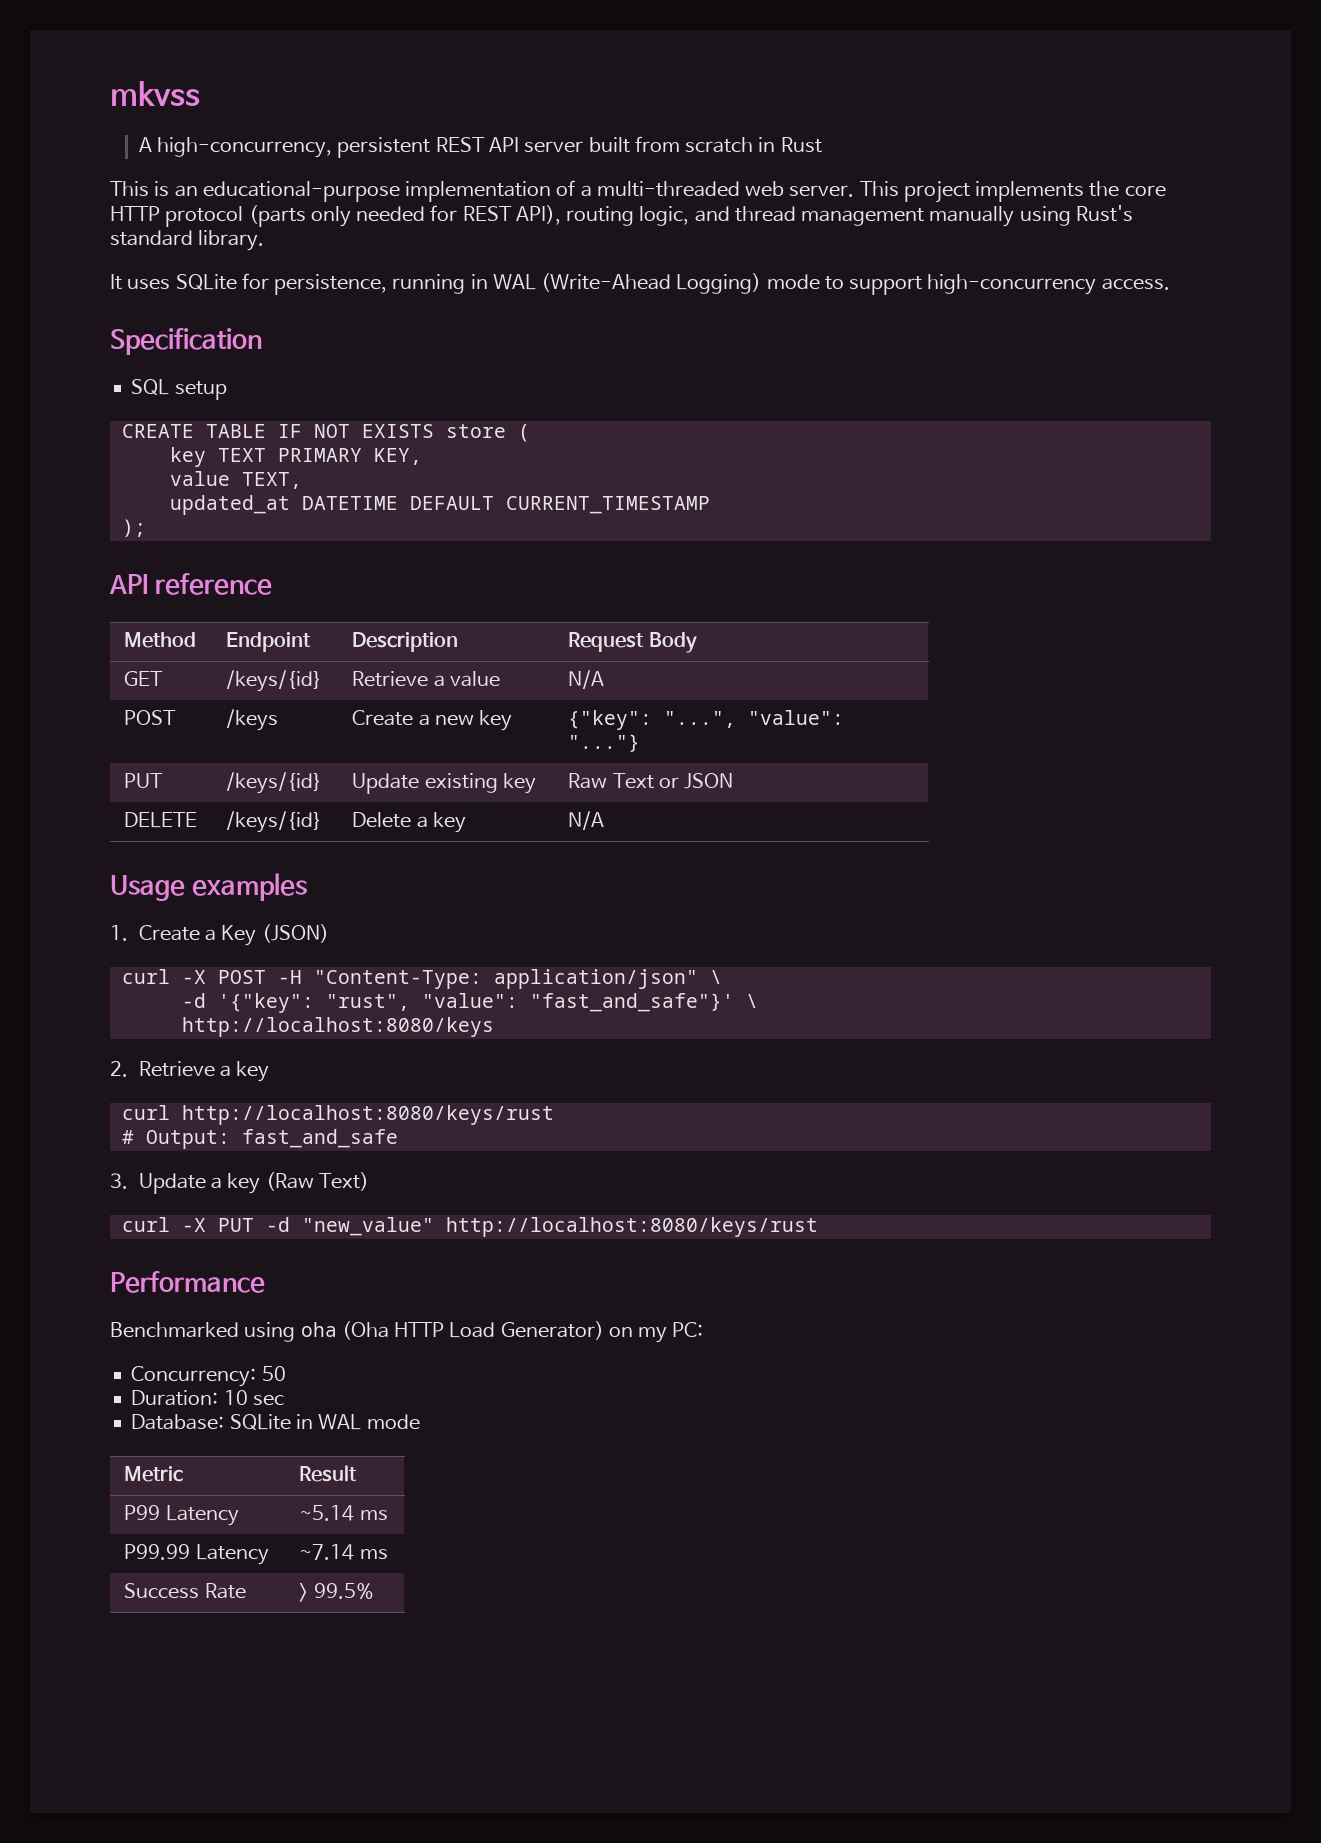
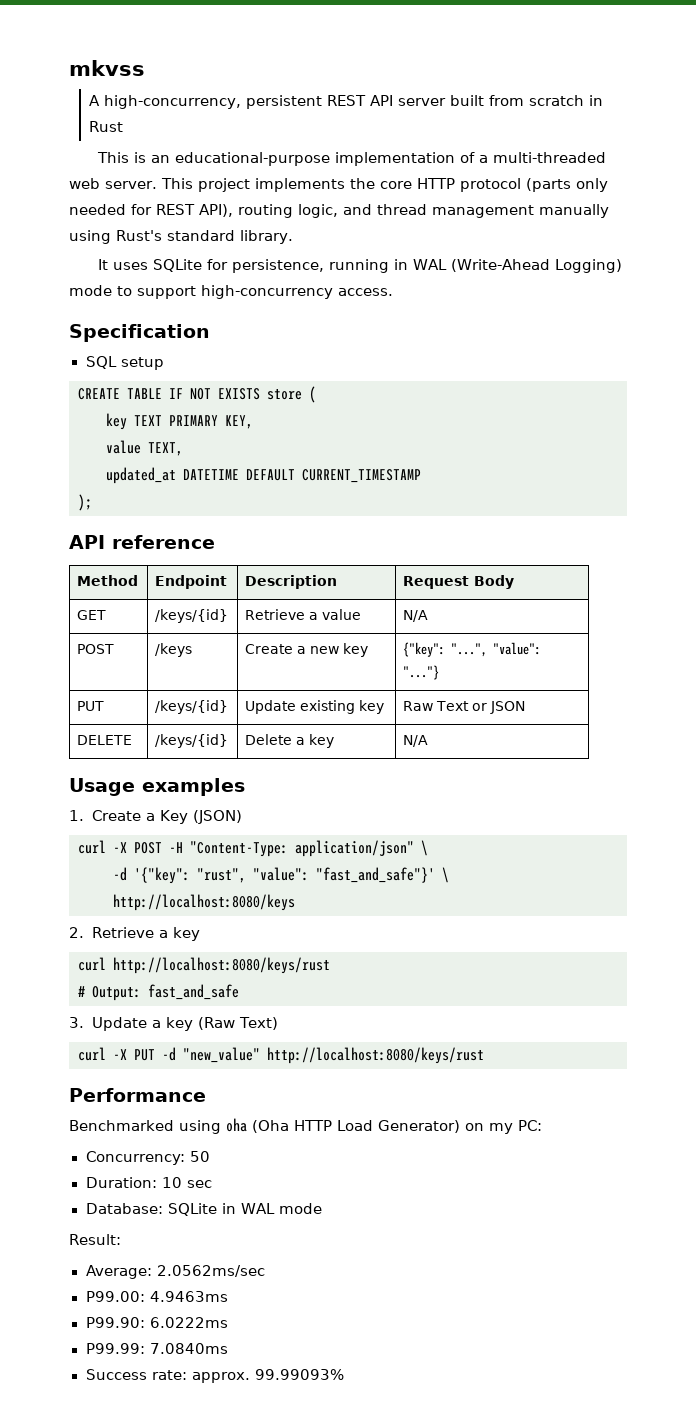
[124,1466,184,1482] [299,1465,358,1482] [124,1505,239,1526] [299,1505,388,1521] [124,1544,269,1565] [299,1544,388,1560] [124,1583,246,1599] [299,1583,374,1602] // Metric | Result // P99 Latency | ~5.14 ms // P99.99 Latency | ~7.14 ms // Success Rate | > 99.5% -> [69,1234,121,1245] [85,1265,266,1279] [85,1291,228,1302] [85,1317,228,1328] [85,1343,228,1354] [85,1369,344,1383] // Result: // Average: 2.0562ms/sec // P99.00: 4.9463ms // P99.90: 6.0222ms // P99.99: 7.0840ms // Success rate: approx. 99.99093%

